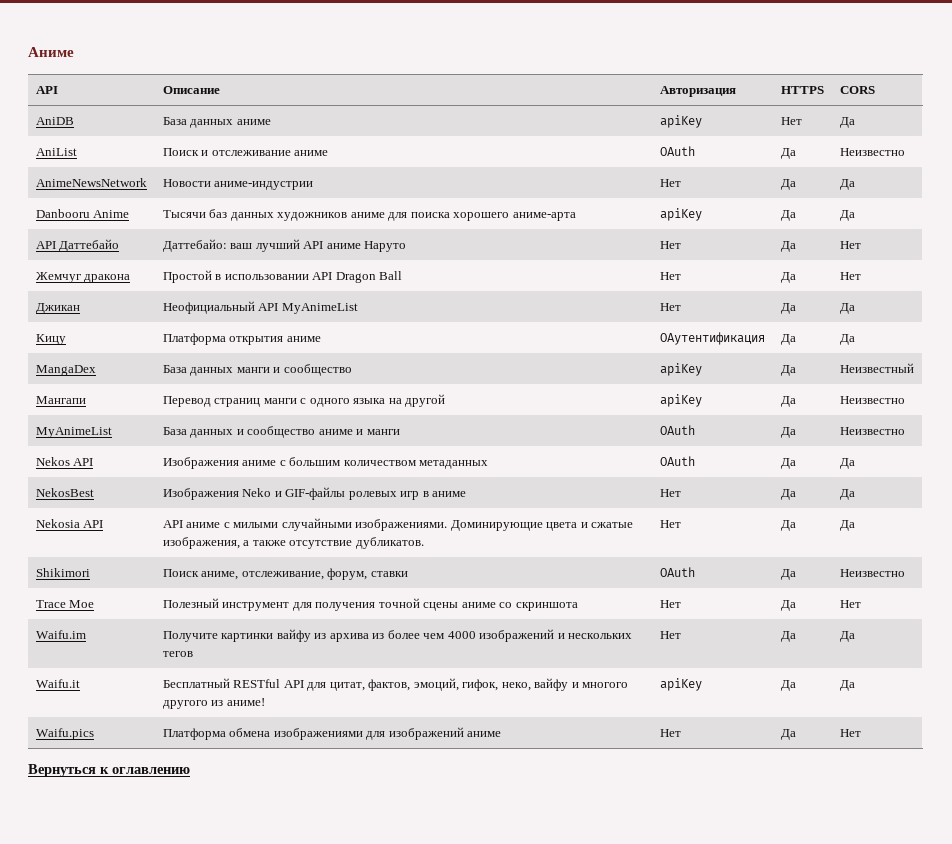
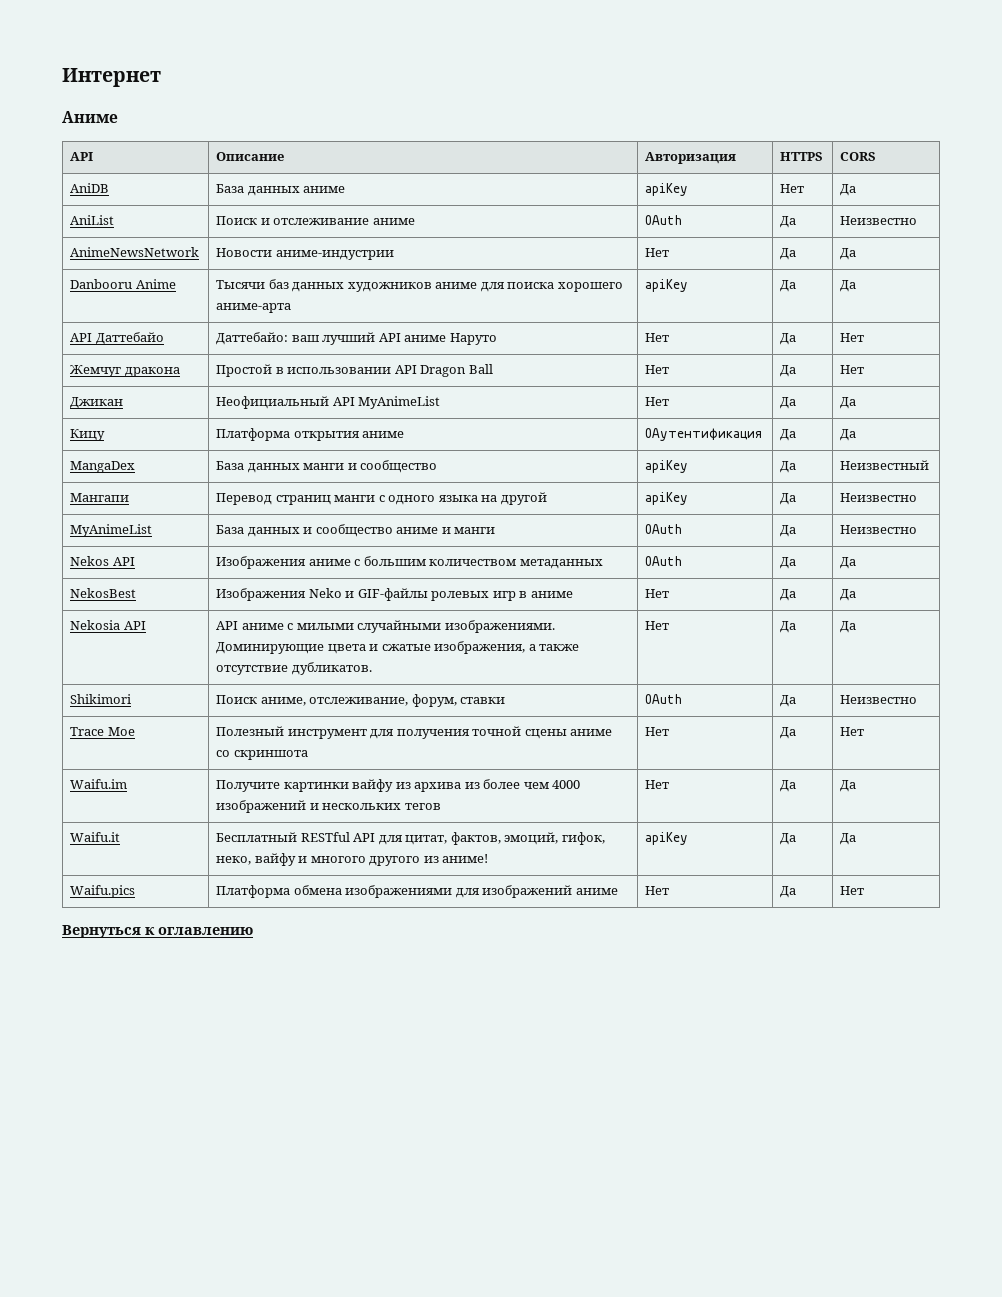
(28, 52) none -> [62,68,161,87] Интернет //

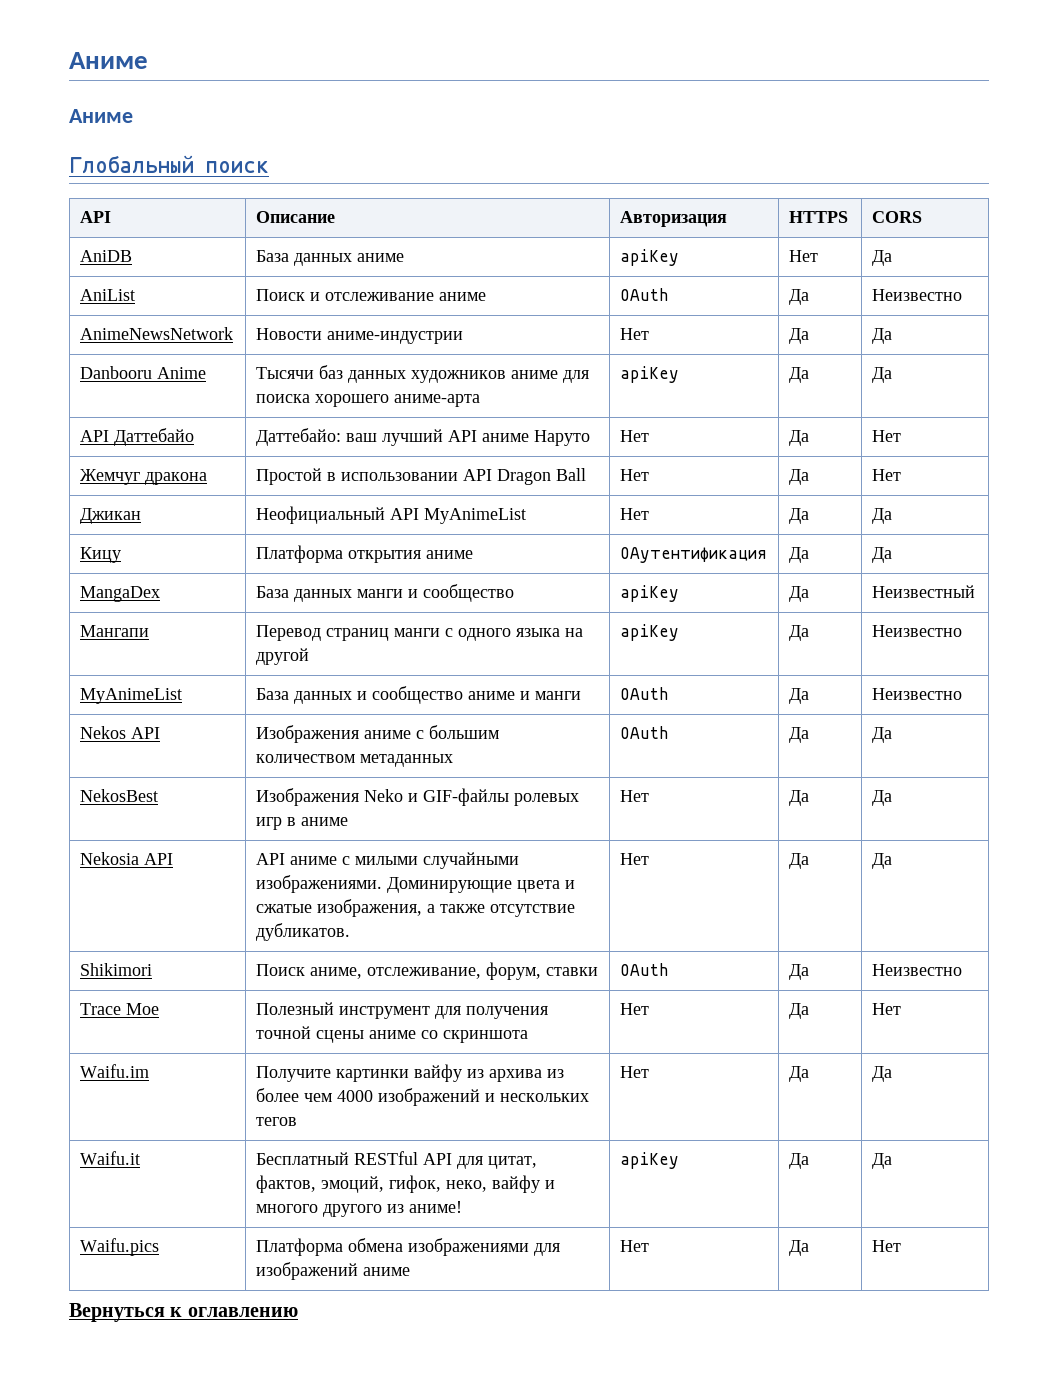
[62,68,161,87] [62,111,118,123] Интернет // Аниме -> [69,52,148,69] [69,109,133,123] [69,155,269,174] Аниме // Аниме // Глобальный поиск

